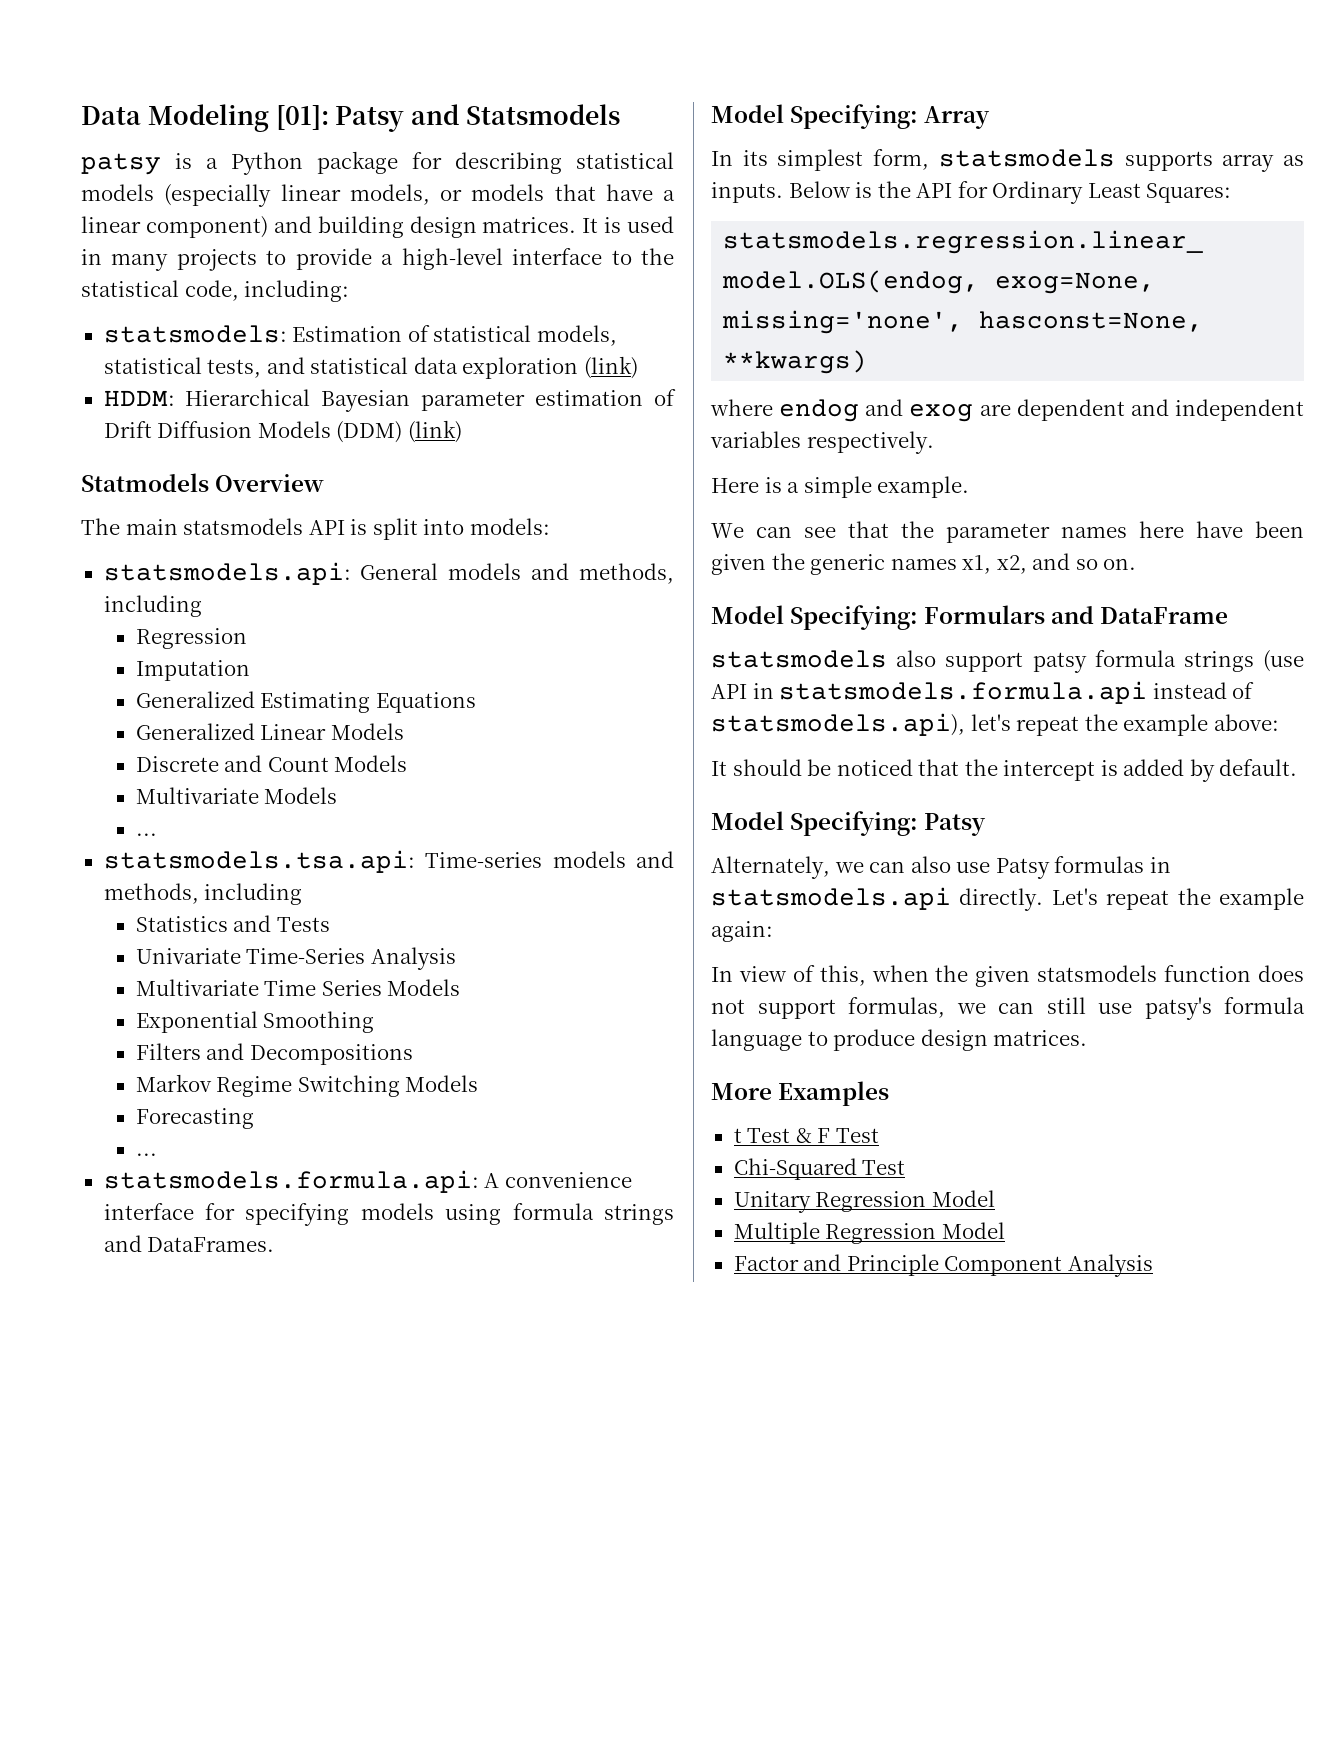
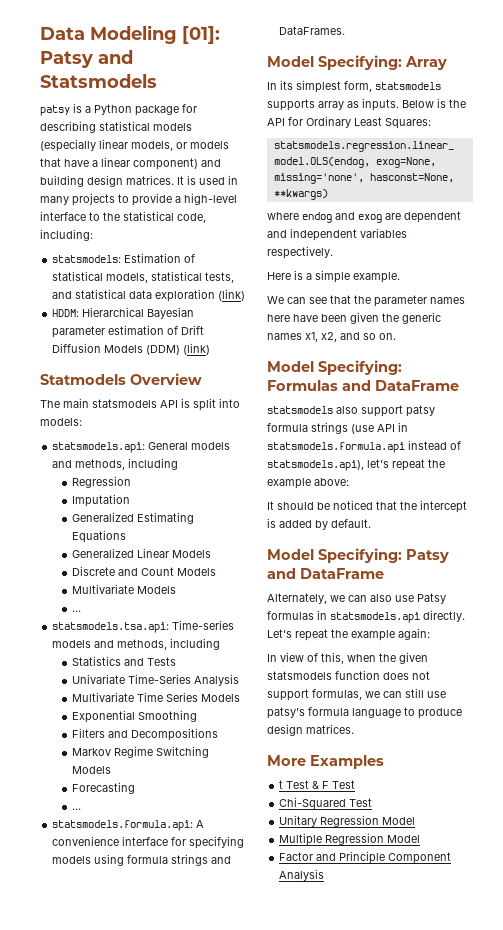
[924,605,1046,624] Formulars -> [267,380,338,391] Formulas
(987, 824) none -> [267,568,384,579] and DataFrame

